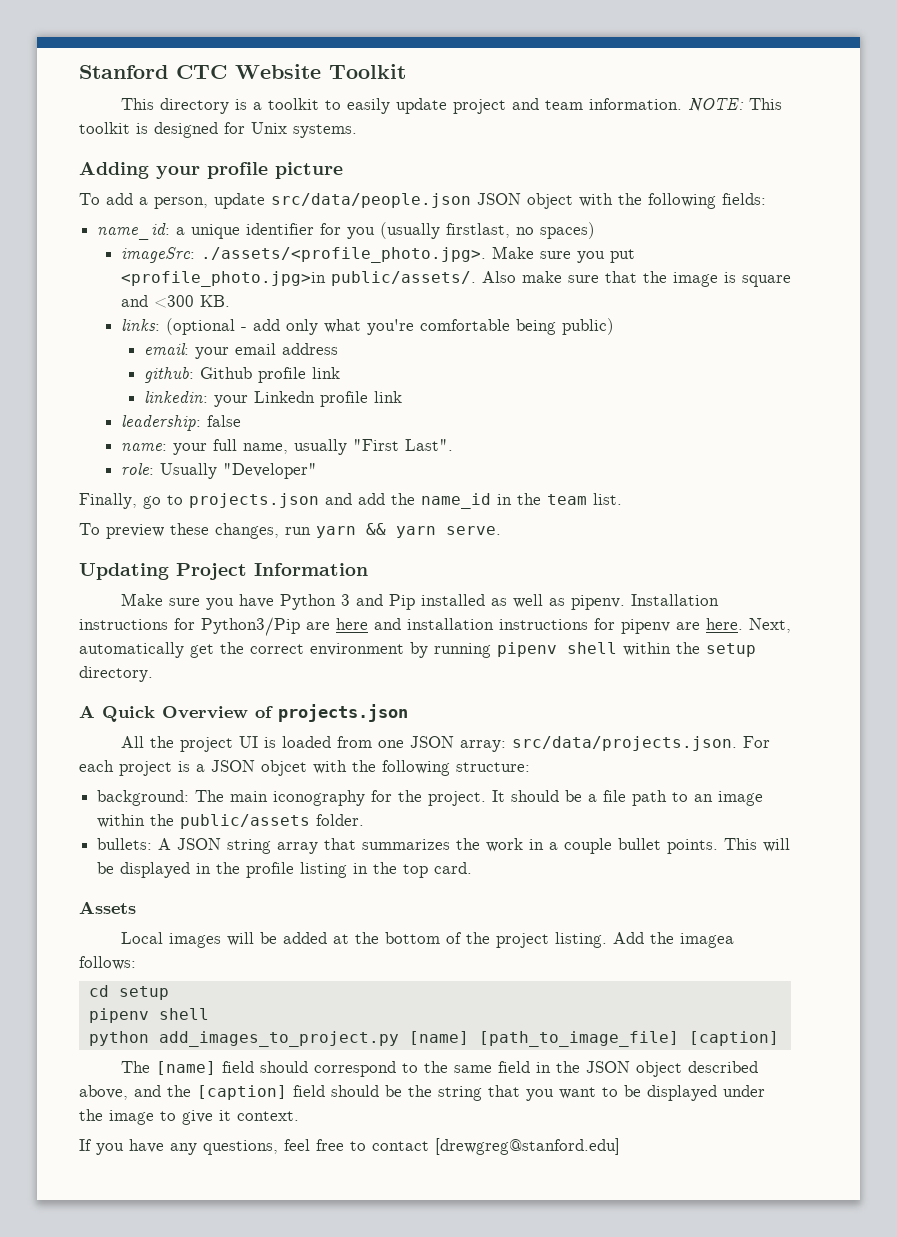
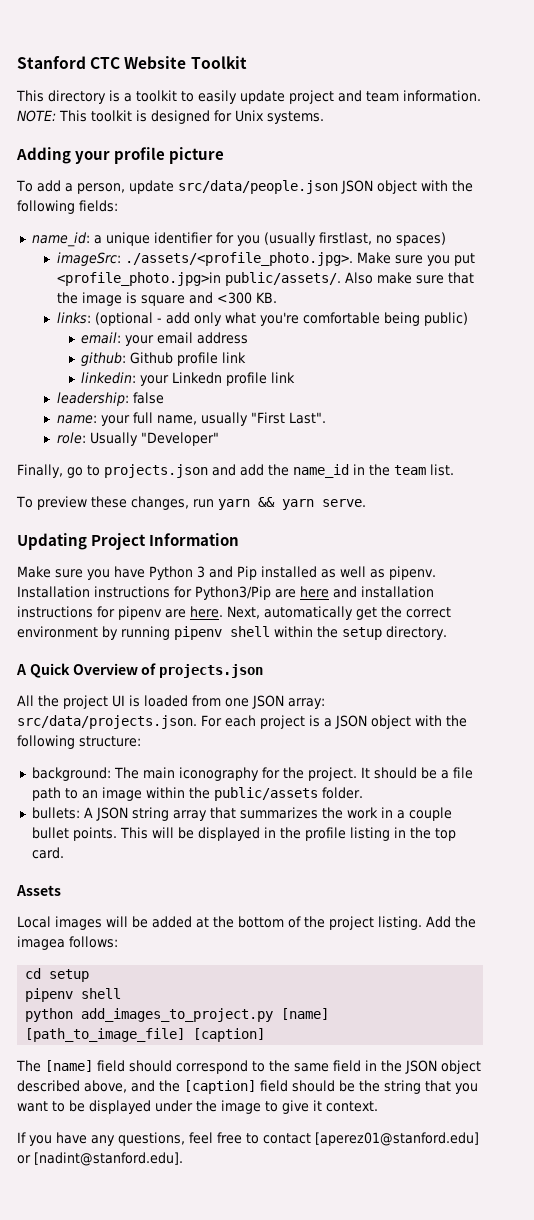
[261,760,307,776] objcet -> [371,715,411,729] object
[435,1138,620,1155] [drewgreg@stanford.edu] -> [315,1132,479,1146] [17,1152,183,1166] [aperez01@stanford.edu] or [nadint@stanford.edu].

